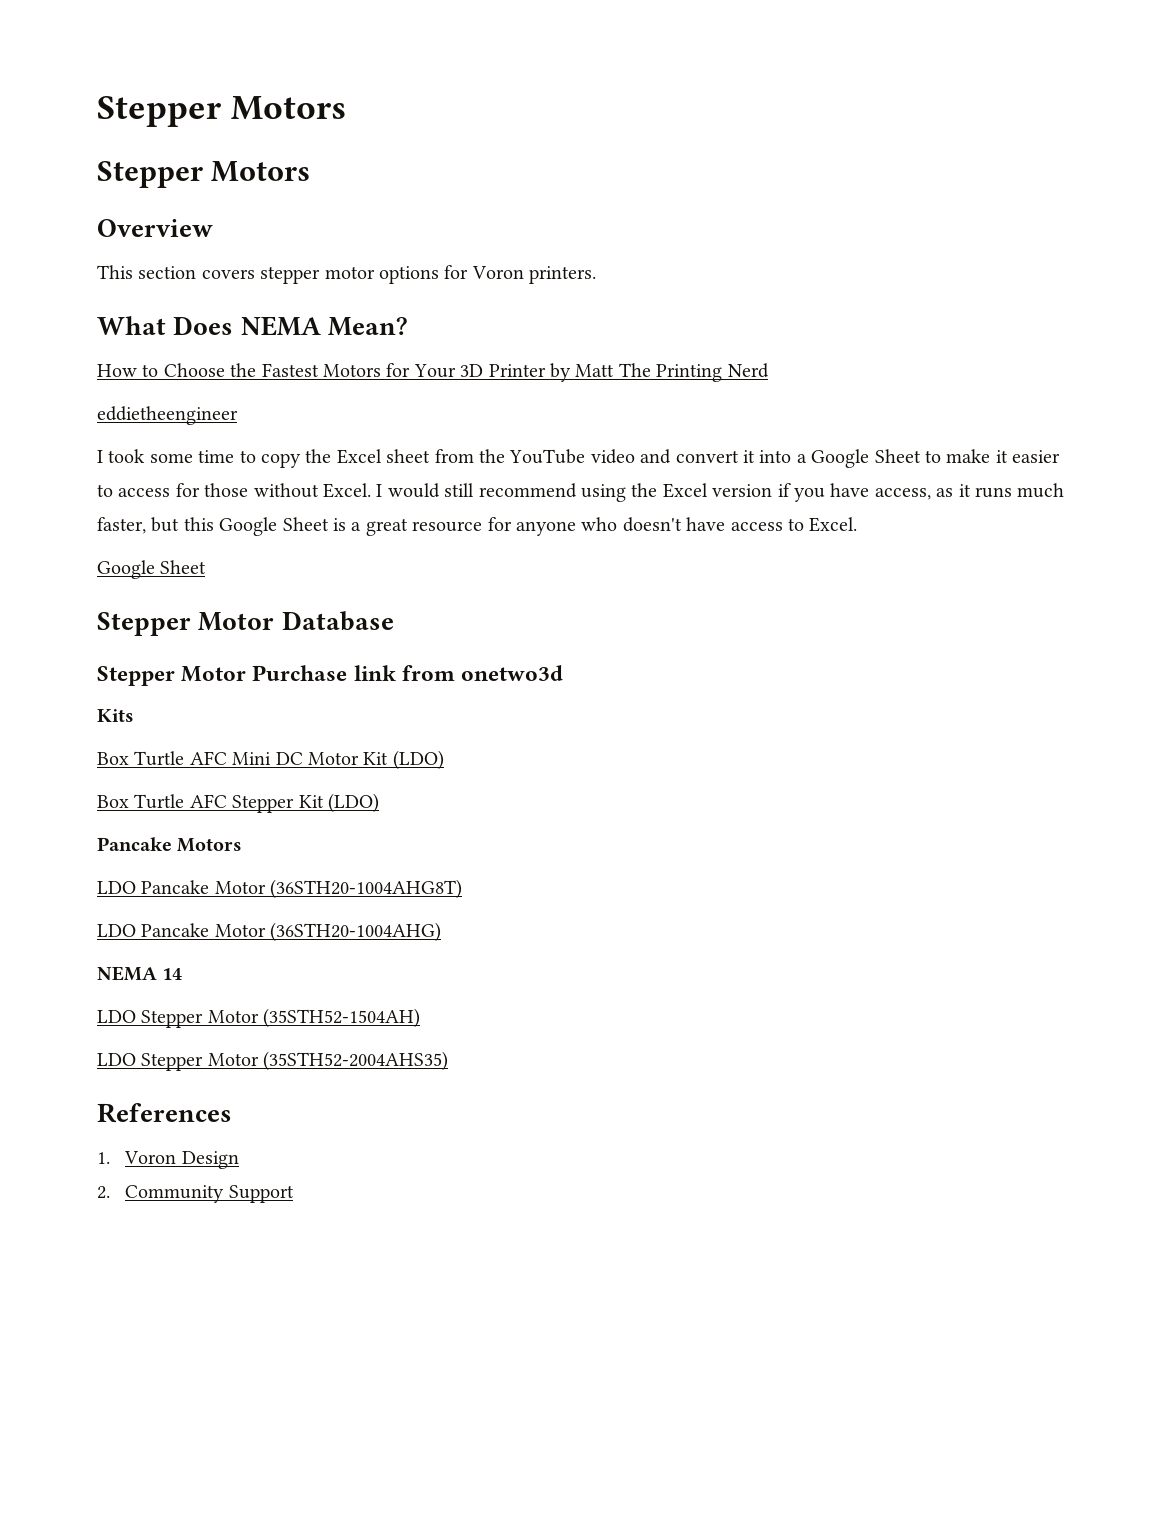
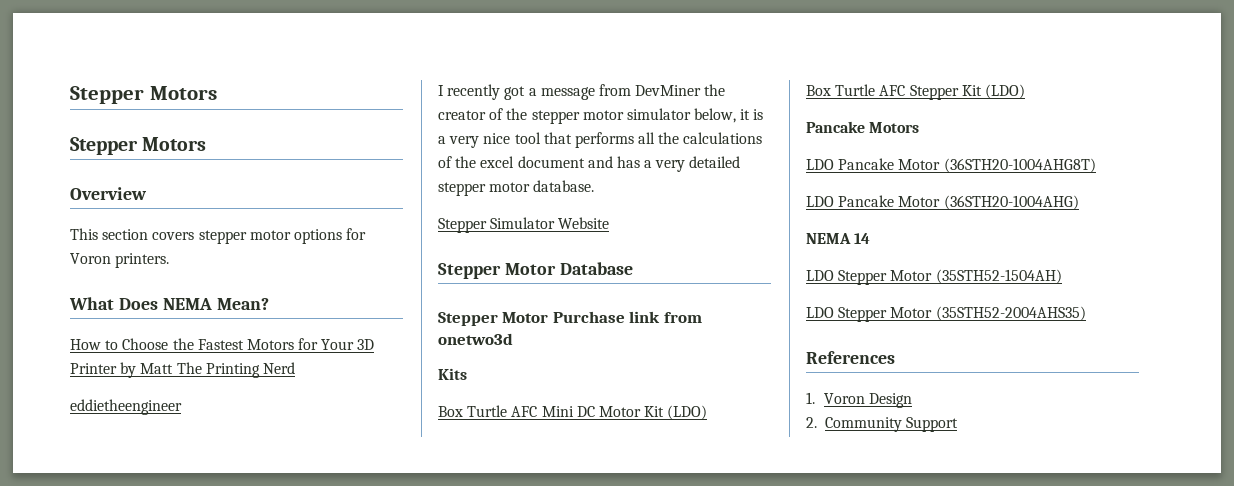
[108,449,1061,468] [97,483,1065,502] [97,517,858,536] [97,560,207,579] took some time to copy the Excel sheet from the YouTube video and convert it into a Google Sheet to make it easier to access for those without Excel. I would still recommend using the Excel version if you have access, as it runs much faster, but this Google Sheet is a great resource for anyone who doesn't have access to Excel. // Google Sheet -> [447,84,726,100] [438,108,764,124] [438,132,763,148] [438,156,741,172] [438,180,595,196] [438,217,610,233] recently got a message from DevMiner the creator of the stepper motor simulator below, it is a very nice tool that performs all the calculations of the excel document and has a very detailed stepper motor database. // Stepper Simulator Website

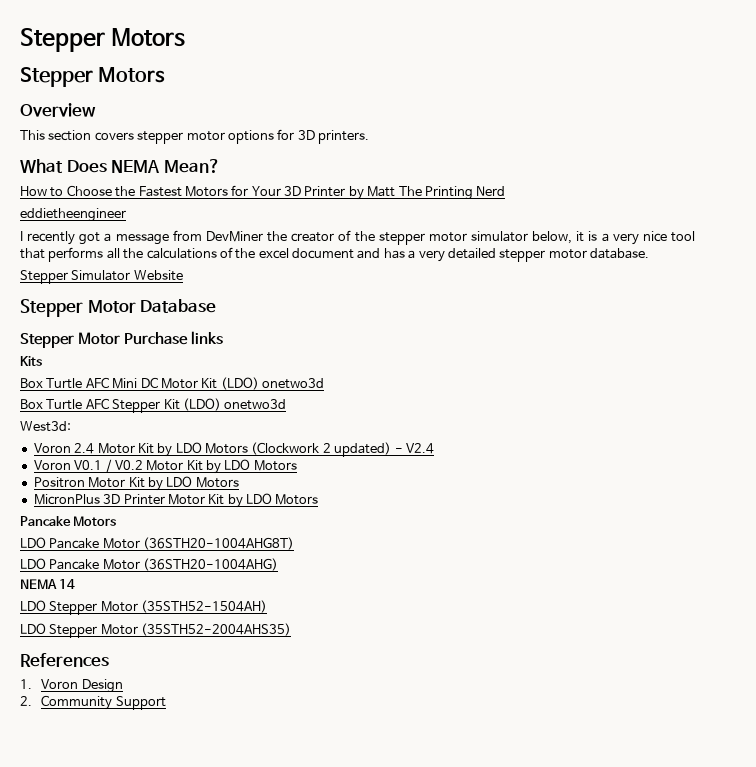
[70,253,111,264] Voron -> [297,130,315,140] 3D
[629,311,702,323] [438,333,513,345] link from onetwo3d -> [190,331,223,345] links
(708, 412) none -> [262,378,324,389] onetwo3d
(1025, 91) none -> [224,399,287,410] [20,421,71,432] [33,442,434,457] [33,459,297,474] [33,476,239,491] [33,493,319,508] onetwo3d // West3d: // Voron 2.4 Motor Kit by LDO Motors (Clockwork 2 updated) - V2.4 // Voron V0.1 / V0.2 Motor Kit by LDO Motors // Positron Motor Kit by LDO Motors // MicronPlus 3D Printer Motor Kit by LDO Motors

